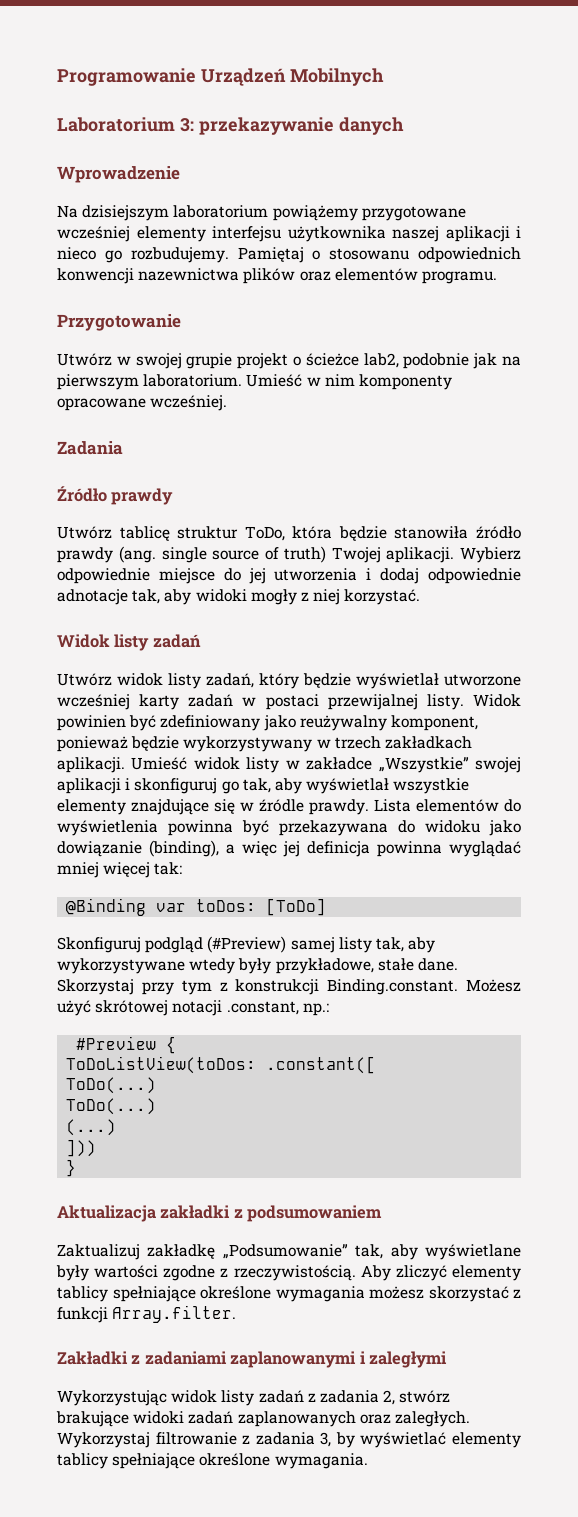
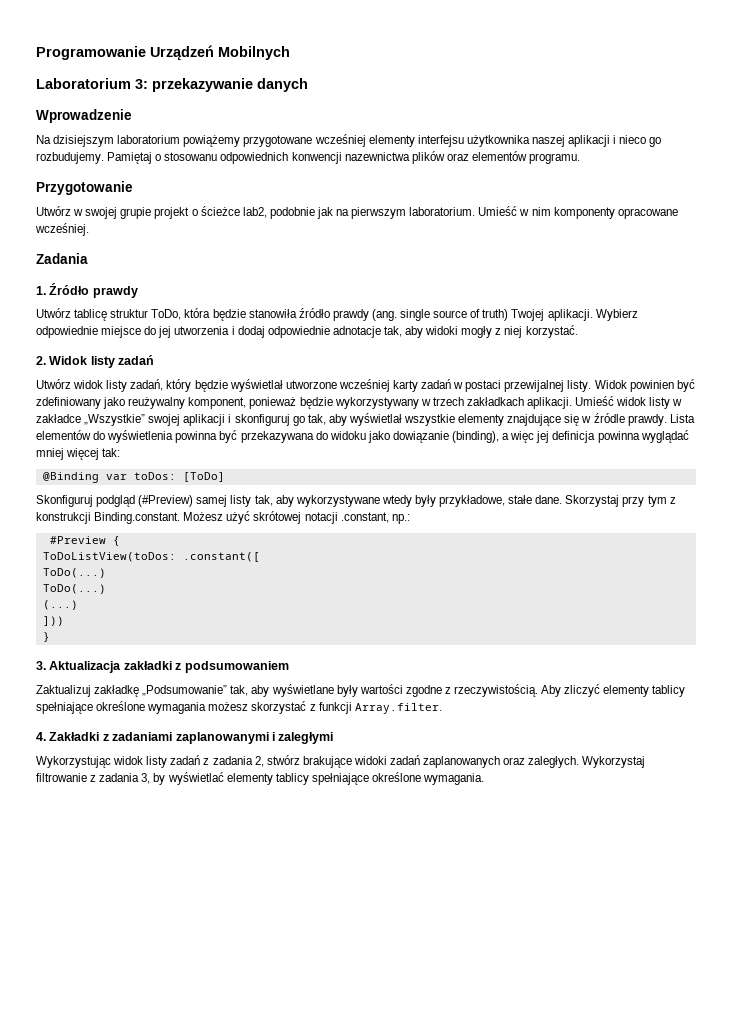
(123, 448) none -> [36,286,46,295] 1.
(421, 597) none -> [36,356,46,365] 2.
(77, 1168) none -> [36,661,46,670] 3.
(237, 1314) none -> [36,732,46,741] 4.

